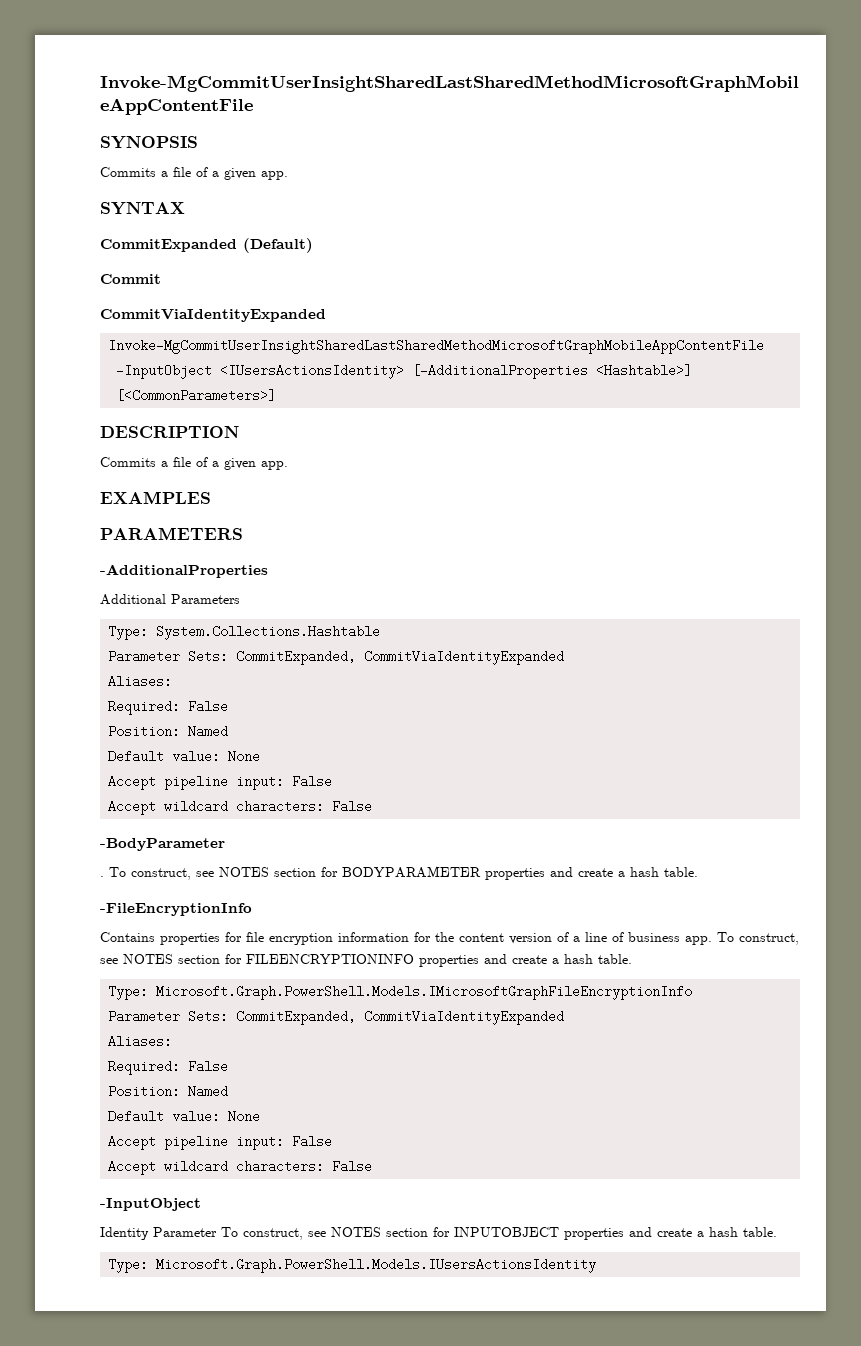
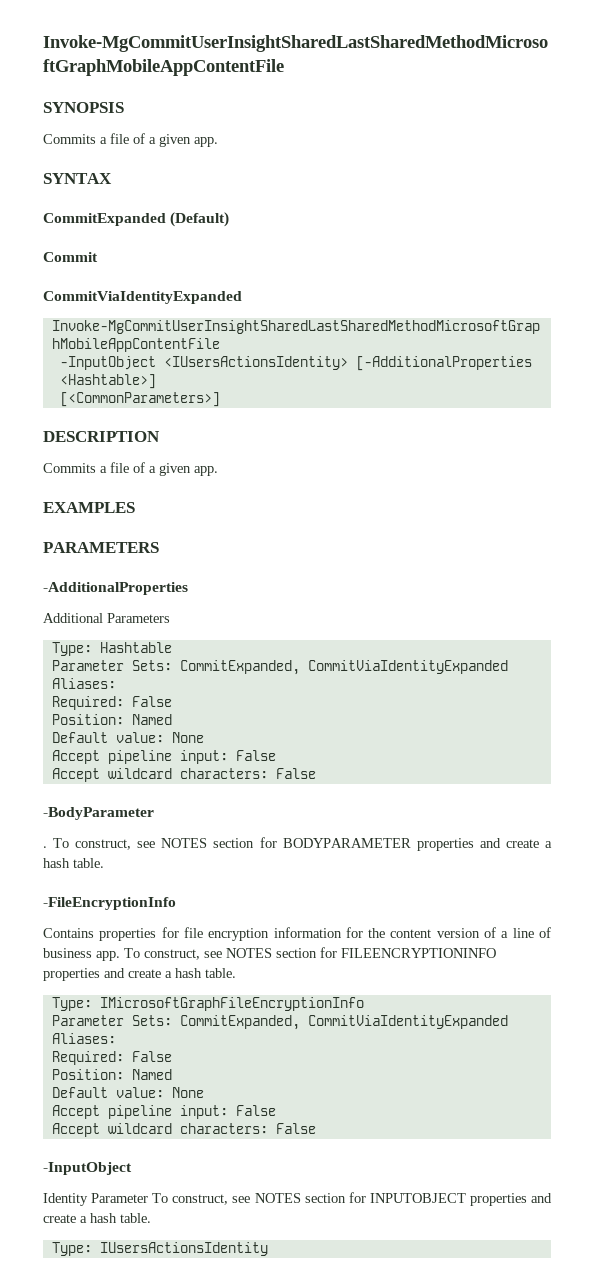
[156,625,381,640] System.Collections.Hashtable -> [99,642,172,653] Hashtable
[156,985,693,1000] Microsoft.Graph.PowerShell.Models.IMicrosoftGraphFileEncryptionInfo -> [99,997,364,1011] IMicrosoftGraphFileEncryptionInfo
[156,1258,597,1273] Microsoft.Graph.PowerShell.Models.IUsersActionsIdentity -> [99,1242,268,1256] IUsersActionsIdentity

